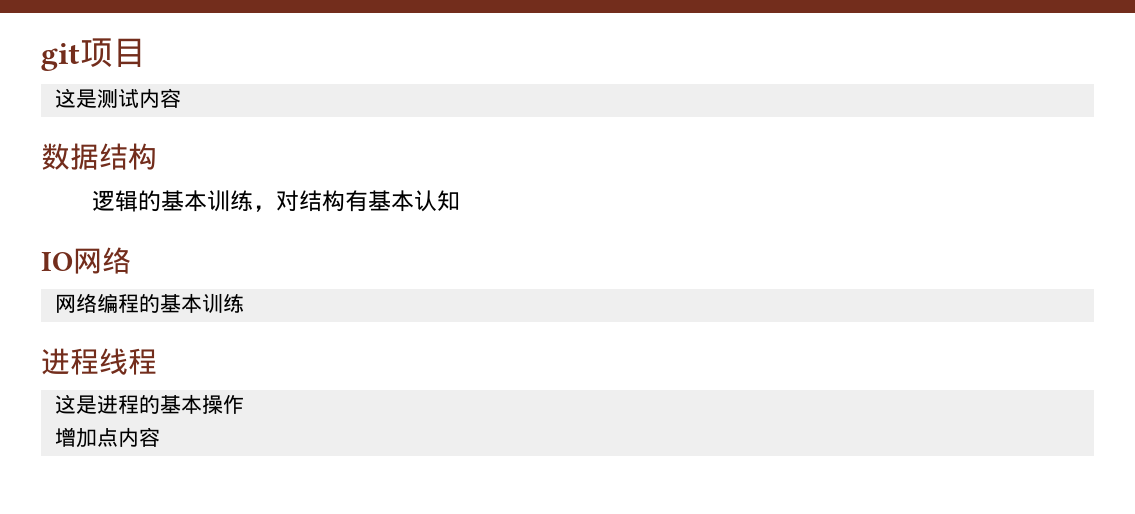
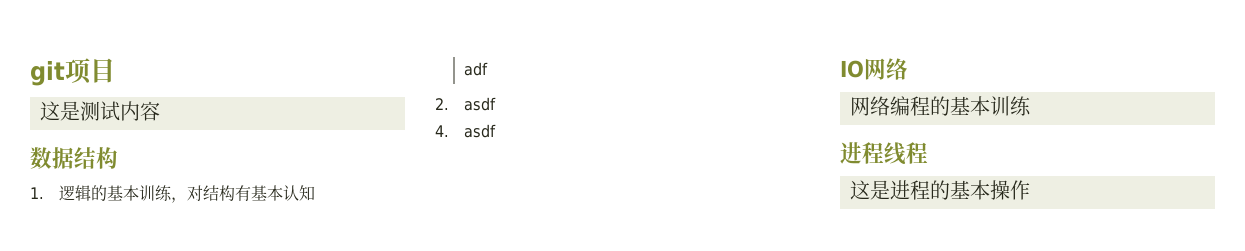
(157, 156) none -> [30,187,44,199] 1.
(461, 200) none -> [463,62,488,76] [435,97,496,111] [435,124,496,138] // adf // 2. asdf // 4. asdf
[54,427,160,448] // 增加点内容 -> (1030, 190) none

